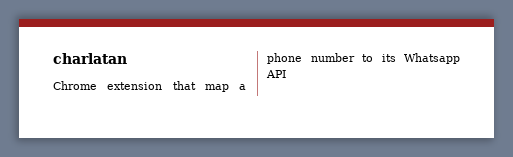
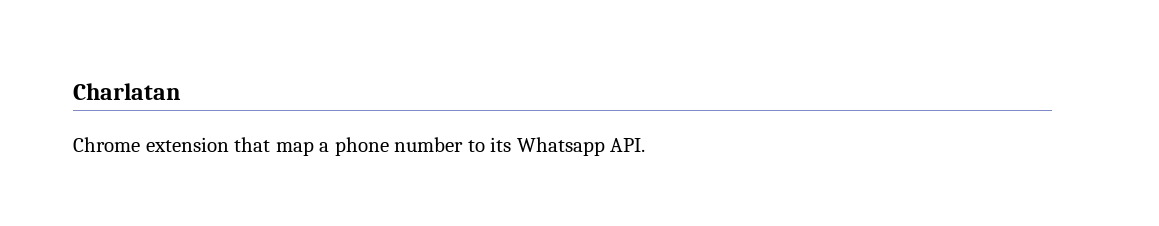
[53,53,127,64] charlatan -> [73,83,181,100] Charlatan
[266,70,286,78] API -> [610,138,646,152] API.

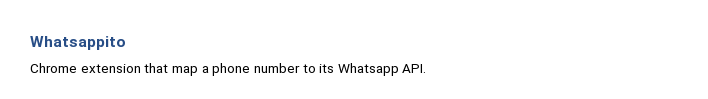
[73,83,181,100] Charlatan -> [30,36,126,50] Whatsappito

